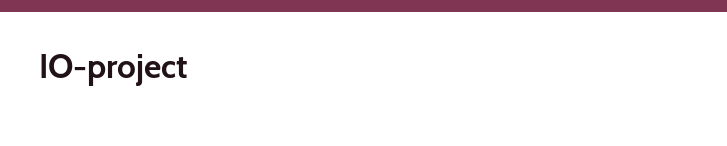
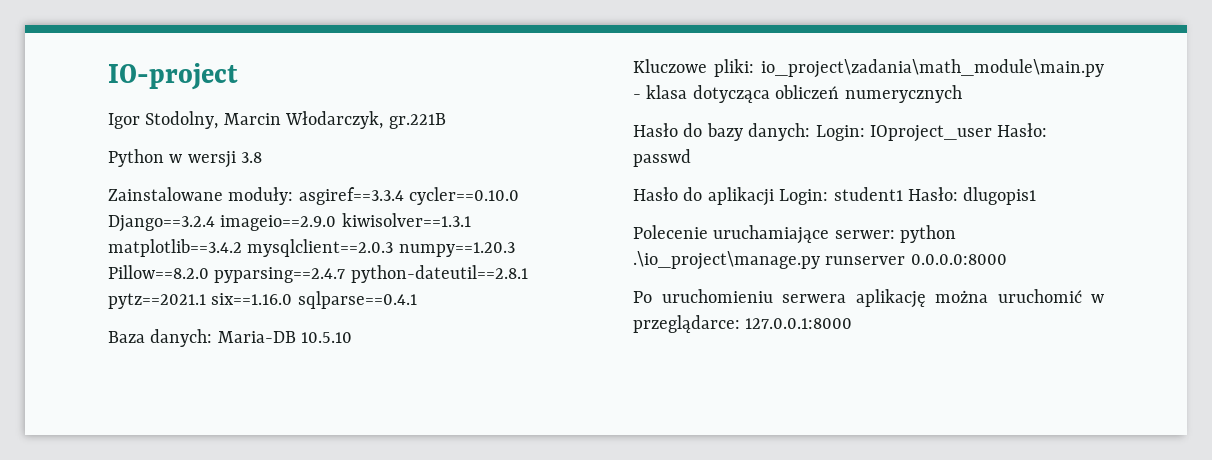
(188, 70) none -> [108,111,446,129] [108,149,263,168] [108,187,520,205] [108,213,471,232] [108,239,515,257] [108,265,528,283] [108,291,417,309] [108,329,353,347] [633,59,1104,78] [633,85,962,103] [633,123,1048,142] [633,149,691,167] [633,187,1037,206] [633,225,957,244] [633,251,1007,270] [633,289,1104,308] [633,315,853,333] // Igor Stodolny, Marcin Włodarczyk, gr.221B // Python w wersji 3.8 // Zainstalowane moduły: asgiref==3.3.4 cycler==0.10.0 Django==3.2.4 imageio==2.9.0 kiwisolver==1.3.1 matplotlib==3.4.2 mysqlclient==2.0.3 numpy==1.20.3 Pillow==8.2.0 pyparsing==2.4.7 python-dateutil==2.8.1 pytz==2021.1 six==1.16.0 sqlparse==0.4.1 // Baza danych: Maria-DB 10.5.10 // Kluczowe pliki: io_project\zadania\math_module\main.py - klasa dotycząca obliczeń numerycznych // Hasło do bazy danych: Login: IOproject_user Hasło: passwd // Hasło do aplikacji Login: student1 Hasło: dlugopis1 // Polecenie uruchamiające serwer: python .\io_project\manage.py runserver 0.0.0.0:8000 // Po uruchomieniu serwera aplikację można uruchomić w przeglądarce: 127.0.0.1:8000

